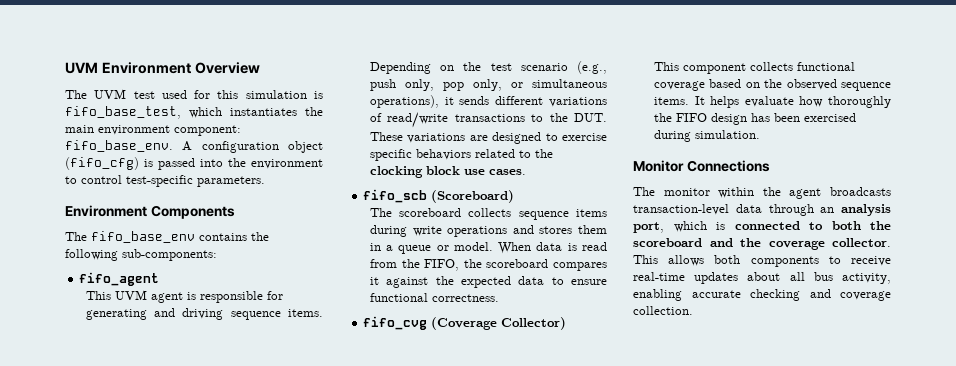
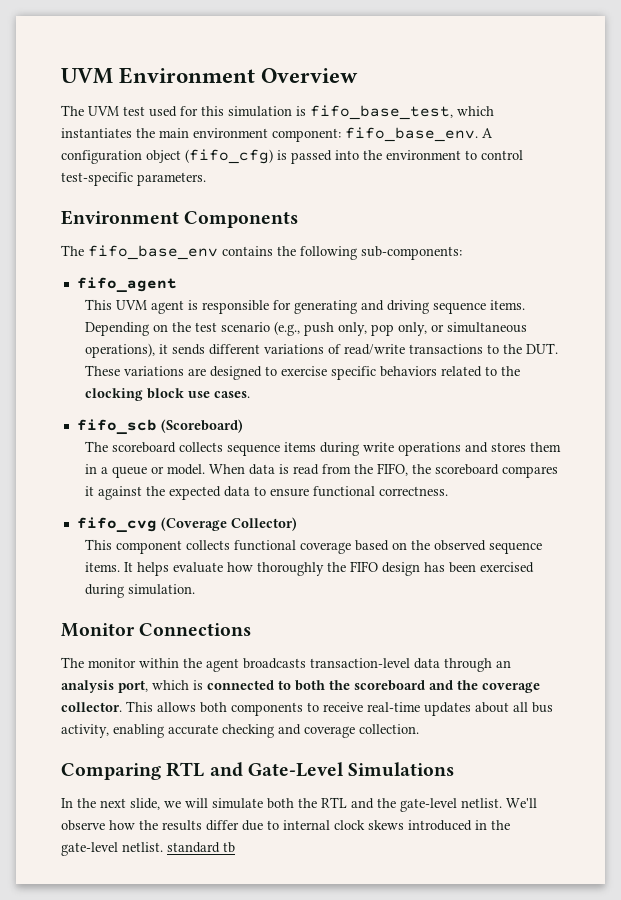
(693, 310) none -> [61,762,455,780] [61,797,537,812] [61,820,510,831] [61,842,235,856] // Comparing RTL and Gate-Level Simulations // In the next slide, we will simulate both the RTL and the gate-level netlist. We'll observe how the results differ due to internal clock skews introduced in the gate-level netlist. standard tb

